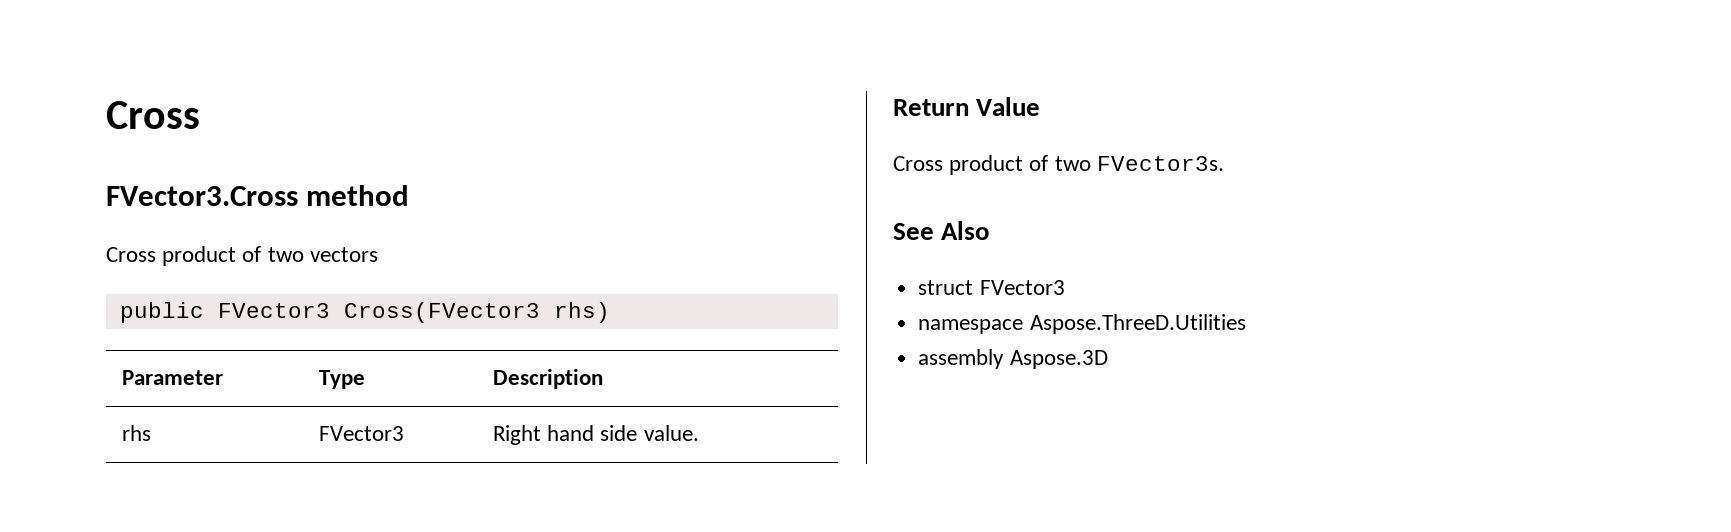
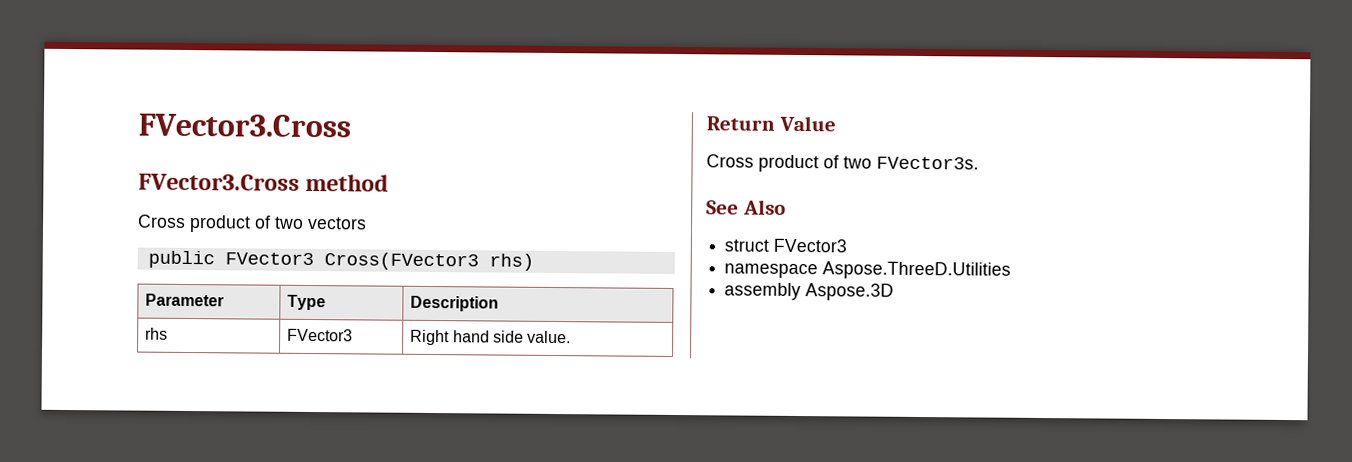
[106,101,200,129] Cross -> [138,113,351,138] FVector3.Cross

